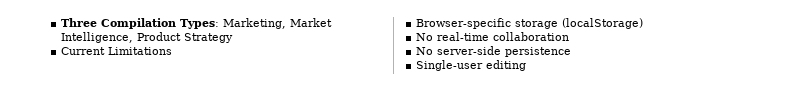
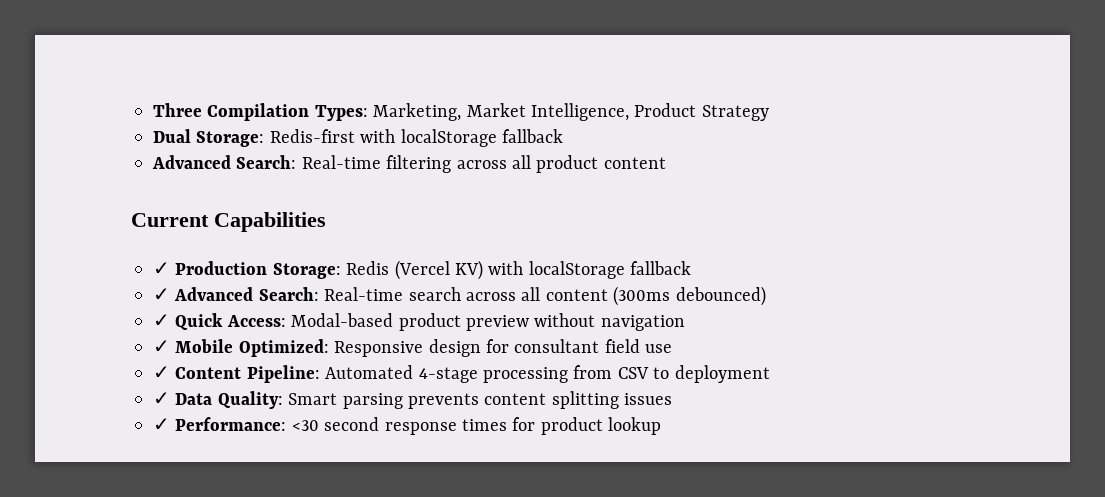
[61,47,173,55] [416,18,644,29] [416,32,570,41] [416,46,572,57] [416,60,527,71] Current Limitations // Browser-specific storage (localStorage) // No real-time collaboration // No server-side persistence // Single-user editing -> [153,129,563,147] [152,155,666,173] [131,212,326,232] [153,260,692,280] [153,286,766,306] [153,313,685,331] [153,339,673,357] [153,365,770,383] [153,391,673,409] [153,417,662,435] Dual Storage: Redis-first with localStorage fallback // Advanced Search: Real-time filtering across all product content // Current Capabilities // ✓ Production Storage: Redis (Vercel KV) with localStorage fallback // ✓ Advanced Search: Real-time search across all content (300ms debounced) // ✓ Quick Access: Modal-based product preview without navigation // ✓ Mobile Optimized: Responsive design for consultant field use // ✓ Content Pipeline: Automated 4-stage processing from CSV to deployment // ✓ Data Quality: Smart parsing prevents content splitting issues // ✓ Performance: <30 second response times for product lookup

